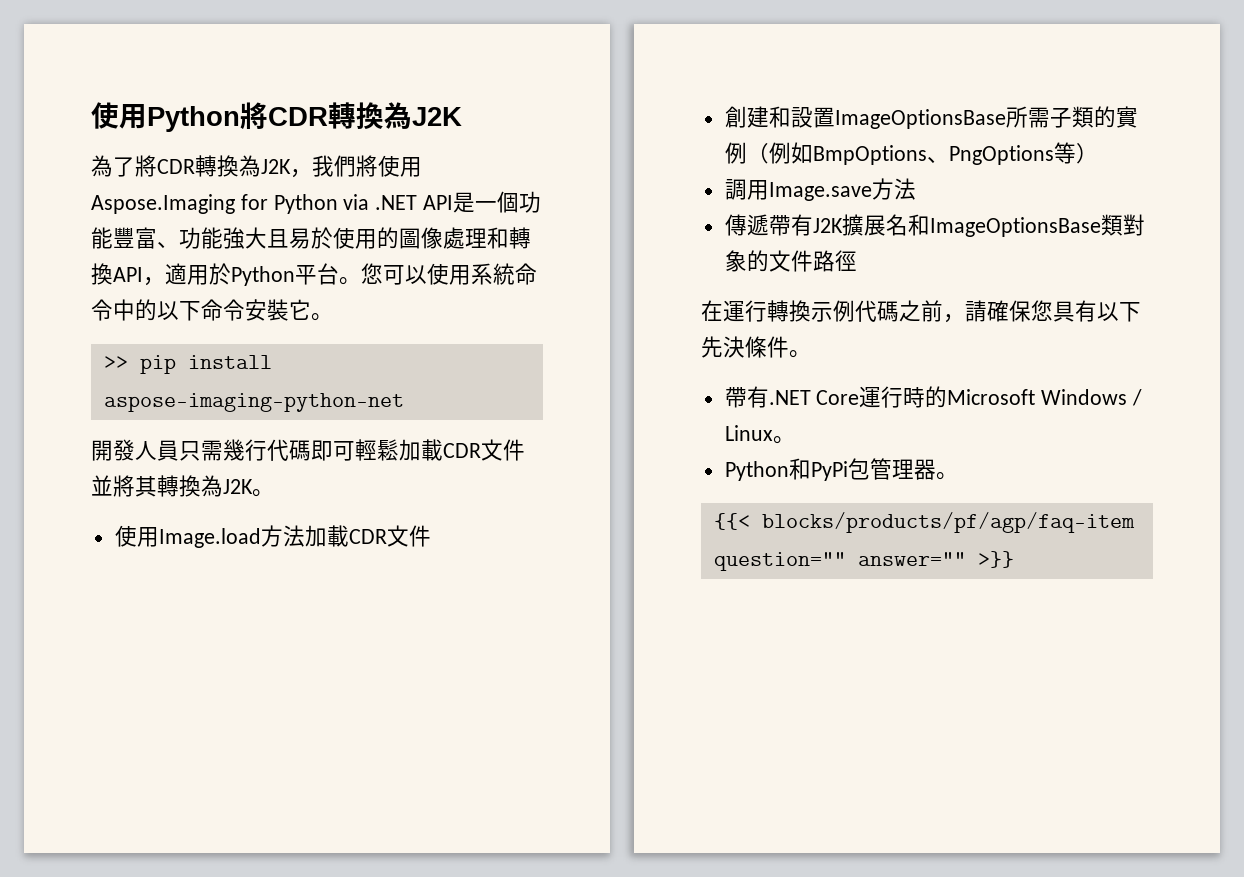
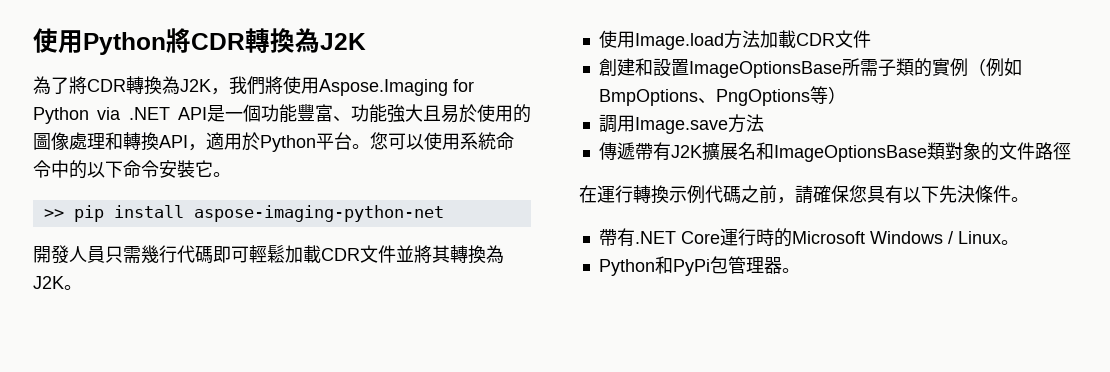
[713,512,1135,533] [713,551,1014,571] // {{< blocks/products/pf/agp/faq-item question="" answer="" >}} -> (800, 270) none

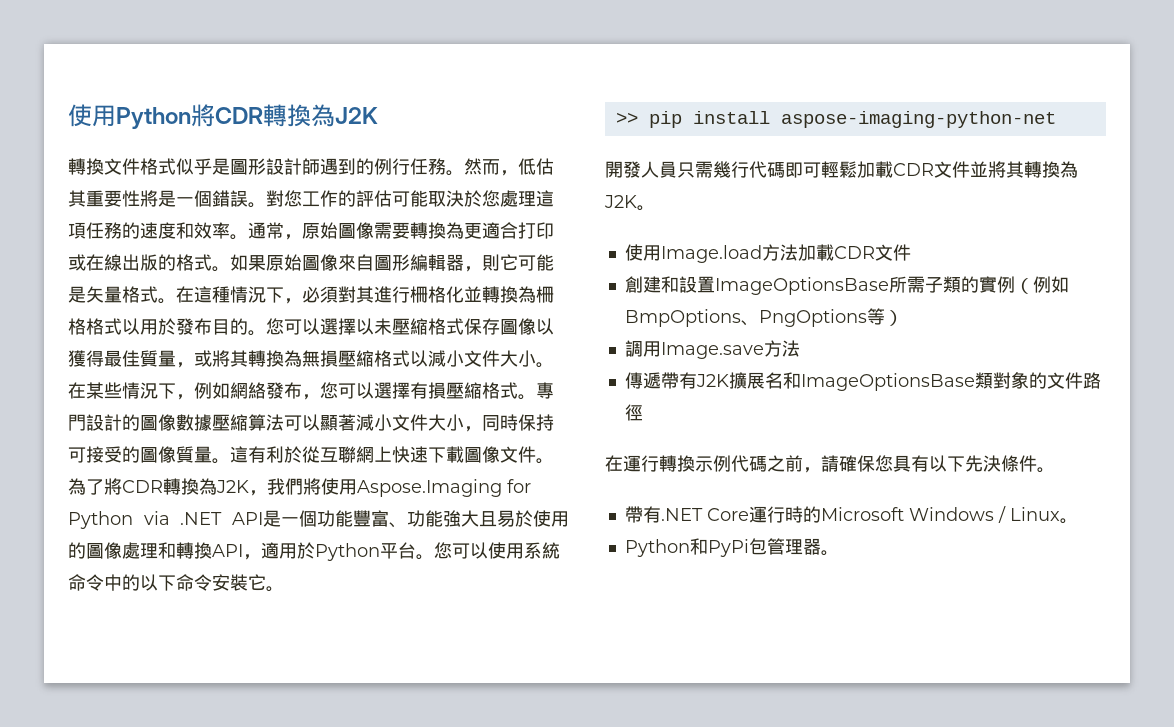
(366, 41) none -> [68,158,554,176] [68,190,554,208] [68,222,554,240] [68,254,554,272] [68,286,554,304] [68,318,554,336] [68,350,554,368] [68,382,554,400] [68,414,554,432] [68,446,554,464] 轉換文件格式似乎是圖形設計師遇到的例行任務。然而，低估其重要性將是一個錯誤。對您工作的評估可能取決於您處理這項任務的速度和效率。通常，原始圖像需要轉換為更適合打印或在線出版的格式。如果原始圖像來自圖形編輯器，則它可能是矢量格式。在這種情況下，必須對其進行柵格化並轉換為柵格格式以用於發布目的。您可以選擇以未壓縮格式保存圖像以獲得最佳質量，或將其轉換為無損壓縮格式以減小文件大小。在某些情況下，例如網絡發布，您可以選擇有損壓縮格式。專門設計的圖像數據壓縮算法可以顯著減小文件大小，同時保持可接受的圖像質量。這有利於從互聯網上快速下載圖像文件。

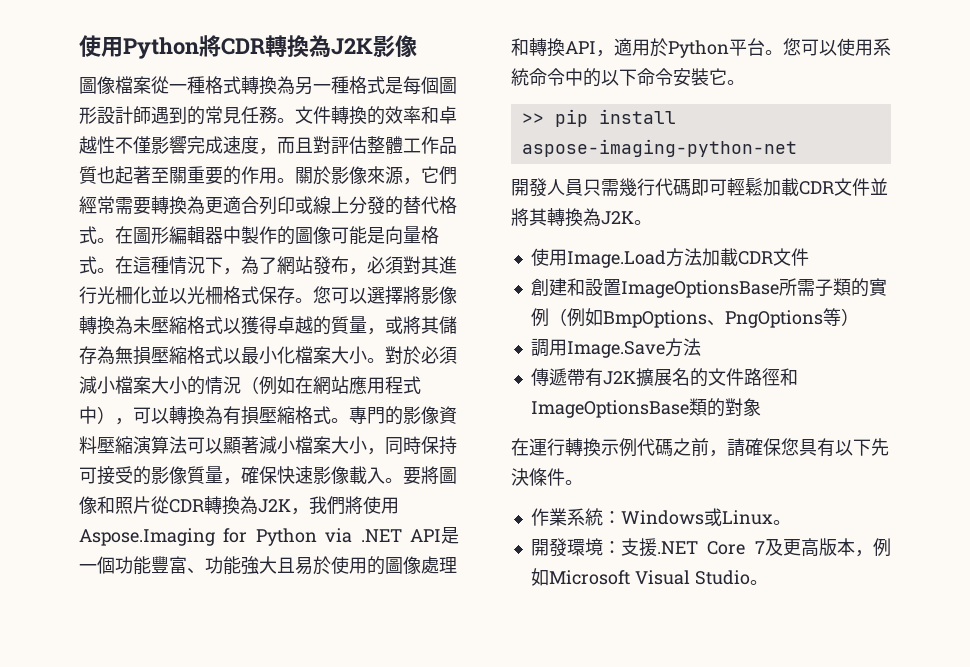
[68,158,554,176] [68,190,554,208] [68,222,554,240] [68,254,554,272] [68,286,104,303] // 轉換文件格式似乎是圖形設計師遇到的例行任務。然而，低估其重要性將是一個錯誤。對您工作的評估可能取決於您處理這項任務的速度和效率。通常，原始圖像需要轉換為更適合打印或在線出版的格式。如果原始圖像來自圖形編輯器，則它可能是矢 -> [373,35,417,58] [79,76,457,95] [79,106,457,125] [79,136,457,155] [79,166,457,185] [79,196,457,215] [79,226,403,245] 影像 // 圖像檔案從一種格式轉換為另一種格式是每個圖形設計師遇到的常見任務。文件轉換的效率和卓越性不僅影響完成速度，而且對評估整體工作品質也起著至關重要的作用。關於影像來源，它們經常需要轉換為更適合列印或線上分發的替代格式。在圖形編輯器中製作的圖像可能是向
[302,286,554,303] [68,318,554,336] [68,350,140,367] 必須對其進行柵格化並轉換為柵格格式以用於發布目的。您可以選擇以未壓縮格式保存圖像以獲得最佳 -> [241,256,457,275] [79,286,457,305] [79,316,331,335] 為了網站發布，必須對其進行光柵化並以光柵格式保存。您可以選擇將影像轉換為未壓縮格式以獲得卓越的
[248,350,284,367] 轉換 -> [439,316,457,334] [79,346,97,364] 儲存
[428,350,554,368] [68,382,410,400] 減小文件大小。在某些情況下，例如網絡發布，您可以選擇 -> [241,346,457,365] [79,376,421,395] [79,406,223,425] 最小化檔案大小。對於必須減小檔案大小的情況（例如在網站應用程式中），可以轉換為
[86,414,248,431] 設計的圖像數據壓縮 -> [385,406,457,425] [79,436,151,454] 的影像資料壓縮演
[392,414,428,431] 文件 -> [295,436,331,454] 檔案
[140,446,554,464] [68,478,122,495] 圖像質量。這有利於從互聯網上快速下載圖像文件。為了將 -> [151,466,457,485] [79,496,169,514] 影像質量，確保快速影像載入。要將圖像和照片從
[660,245,762,263] Image.load -> [566,250,666,268] Image.Load
[660,342,764,359] Image.save -> [566,341,665,358] Image.Save
[782,372,1029,391] 和ImageOptionsBase類對象 -> (690, 377) none
(643, 412) none -> [779,368,798,386] [530,398,761,418] 和ImageOptionsBase類的對象
[624,506,1078,524] [624,538,821,557] 帶有.NET Core運行時的Microsoft Windows / Linux。 // Python和PyPi包管理器 -> [530,508,791,526] [530,538,891,557] [530,568,750,586] 作業系統：Windows或Linux。 // 開發環境：支援.NET Core 7及更高版本，例如Microsoft Visual Studio

